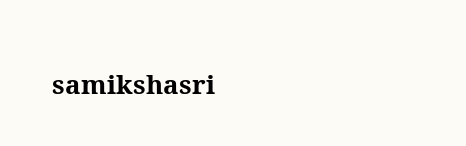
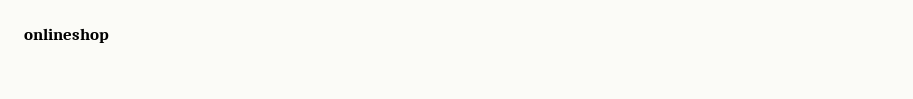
[52,75,215,94] samikshasri -> [24,28,109,43] onlineshop

